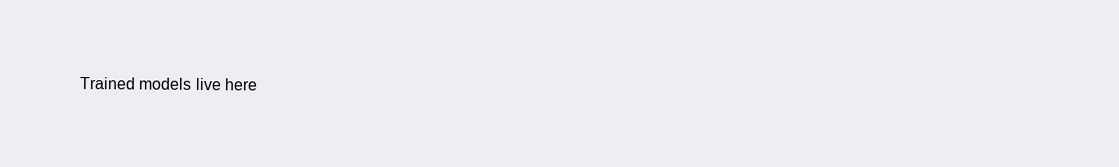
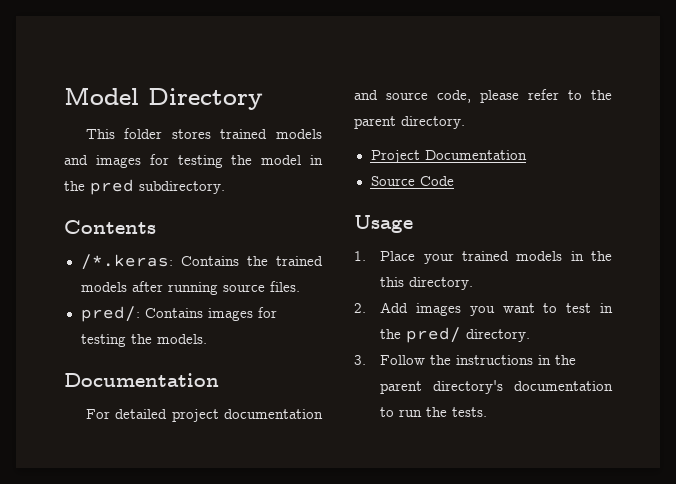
[79,76,258,91] Trained models live here -> [64,87,263,110] [85,128,322,139] [64,154,323,168] [64,179,225,195] [64,220,156,234] [80,254,323,270] [80,281,300,295] [80,306,277,322] [80,334,207,347] [64,373,219,387] [85,409,323,422] [354,89,612,103] [354,116,465,129] [370,150,527,163] [370,176,454,186] [354,215,413,233] [354,251,612,264] [380,277,474,290] [354,302,613,316] [380,327,531,343] [354,355,577,365] [380,380,613,394] [380,407,488,417] Model Directory // This folder stores trained models and images for testing the model in the pred subdirectory. // Contents // /*.keras: Contains the trained models after running source files. // pred/: Contains images for testing the models. // Documentation // For detailed project documentation and source code, please refer to the parent directory. // Project Documentation // Source Code // Usage // 1. Place your trained models in the this directory. // 2. Add images you want to test in the pred/ directory. // 3. Follow the instructions in the parent directory's documentation to run the tests.

